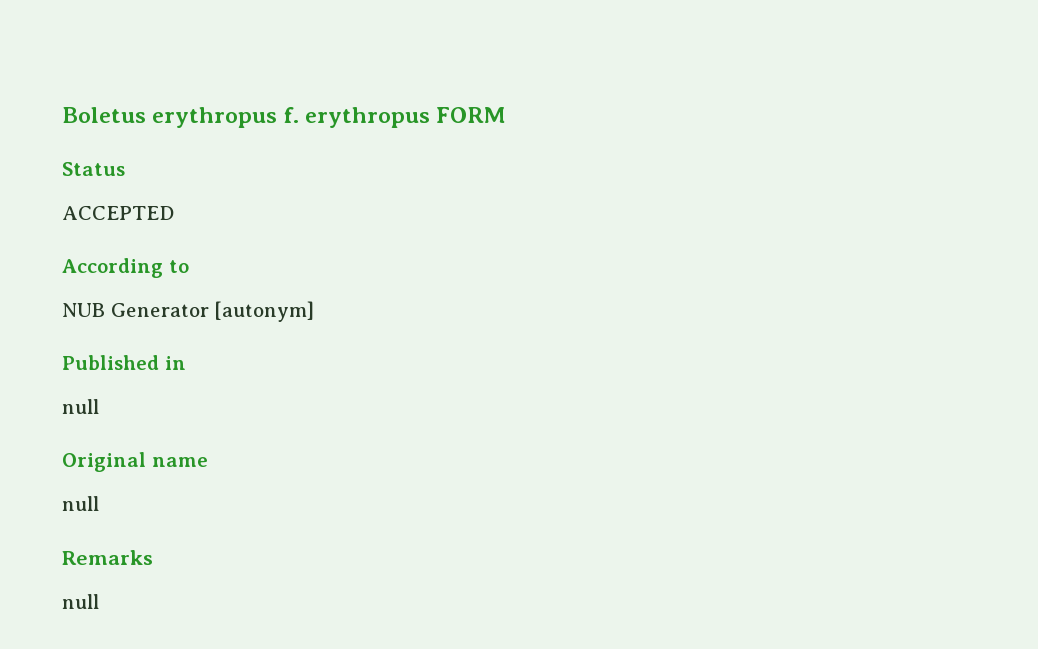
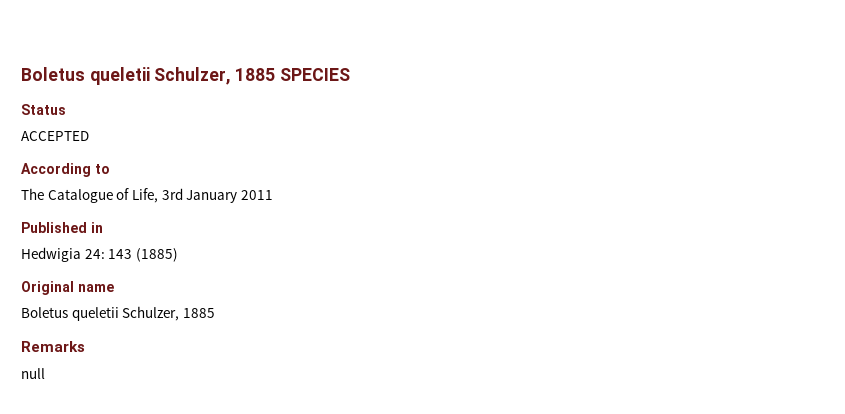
[62,107,507,128] Boletus erythropus f. erythropus FORM -> [21,67,350,85] Boletus queletii Schulzer, 1885 SPECIES
[62,301,315,322] [62,355,186,370] [62,399,99,414] [62,452,208,472] [62,496,99,511] NUB Generator [autonym] // Published in // null // Original name // null -> [21,188,273,203] [21,222,103,233] [21,247,178,262] [21,281,114,295] [21,306,215,321] The Catalogue of Life, 3rd January 2011 // Published in // Hedwigia 24: 143 (1885) // Original name // Boletus queletii Schulzer, 1885

